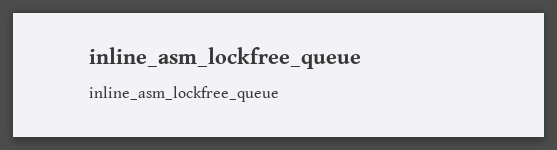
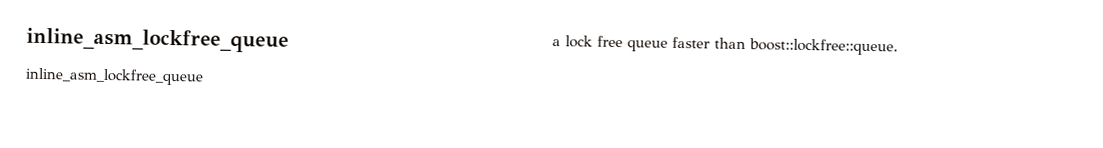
(279, 94) none -> [552,35,898,56] // a lock free queue faster than boost::lockfree::queue.

